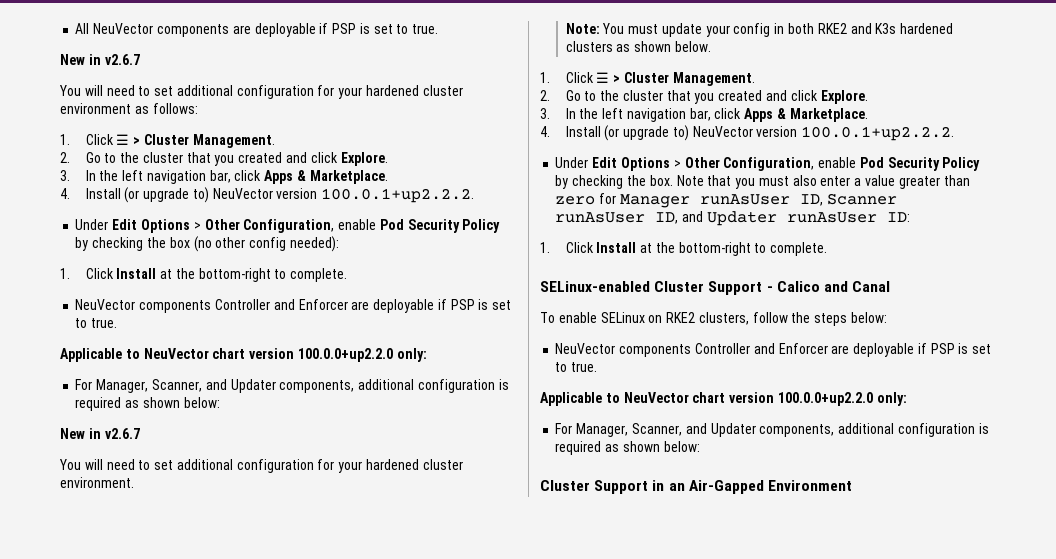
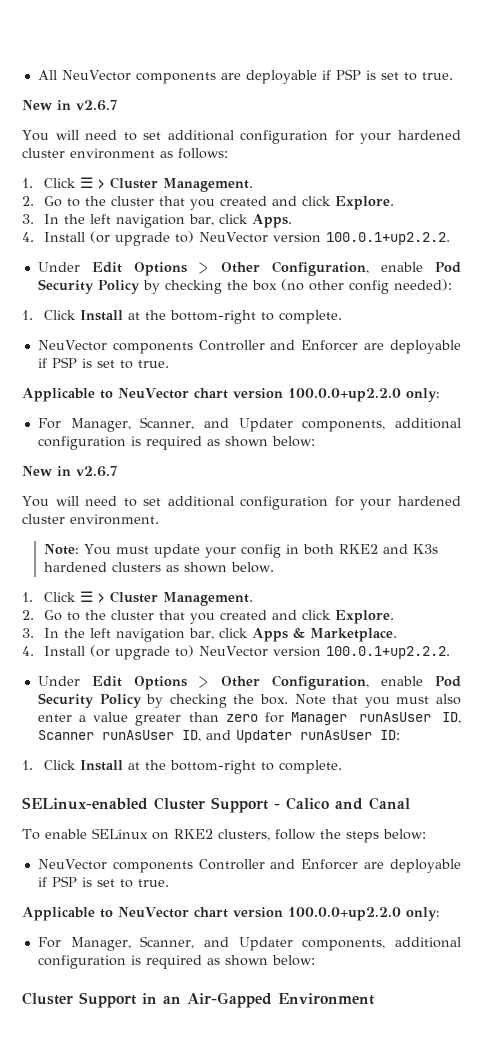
[264,170,388,184] Apps & Marketplace. -> [251,214,292,228] Apps.

